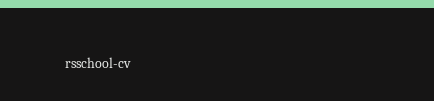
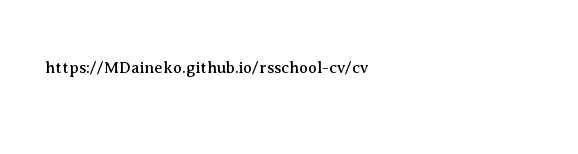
[65,57,131,68] rsschool-cv -> [45,61,369,77] https://MDaineko.github.io/rsschool-cv/cv

